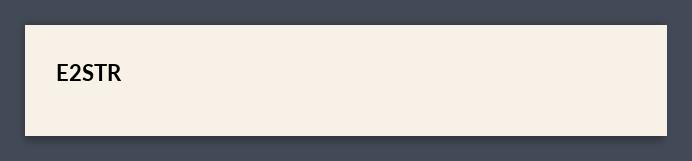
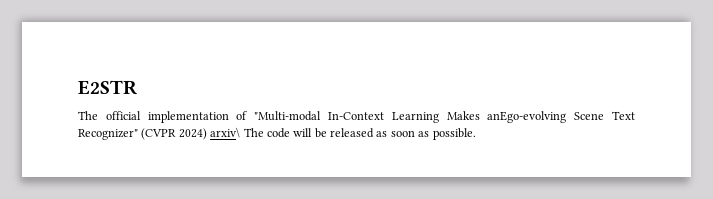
(122, 72) none -> [78,111,635,123] [78,127,476,140] // The official implementation of "Multi-modal In-Context Learning Makes anEgo-evolving Scene Text Recognizer" (CVPR 2024) arxiv\ The code will be released as soon as possible.

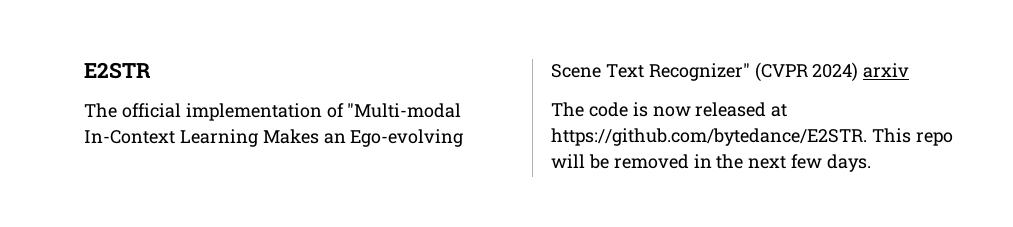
[487,111,567,123] anEgo-evolving -> [323,129,464,147] an Ego-evolving
[210,127,241,138] arxiv\ -> [863,63,910,78] arxiv //
[293,128,476,140] will be released as soon as possible. -> [632,102,788,117] [551,128,953,146] [551,154,872,172] is now released at https://github.com/bytedance/E2STR. This repo will be removed in the next few days.

